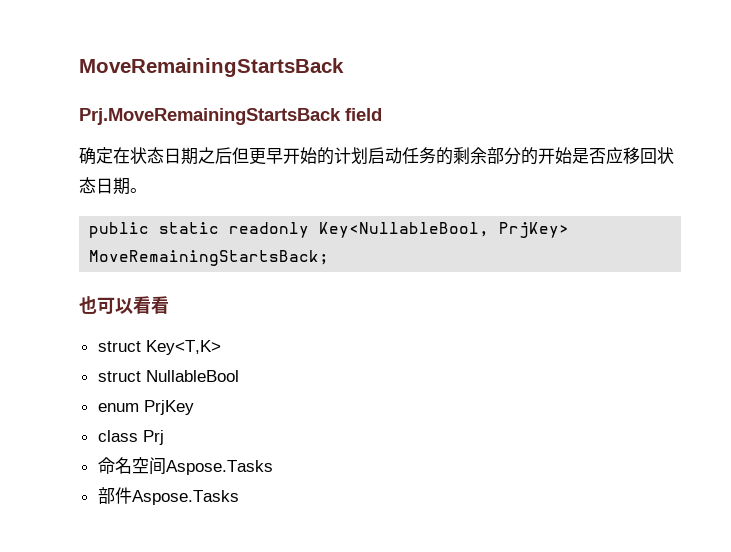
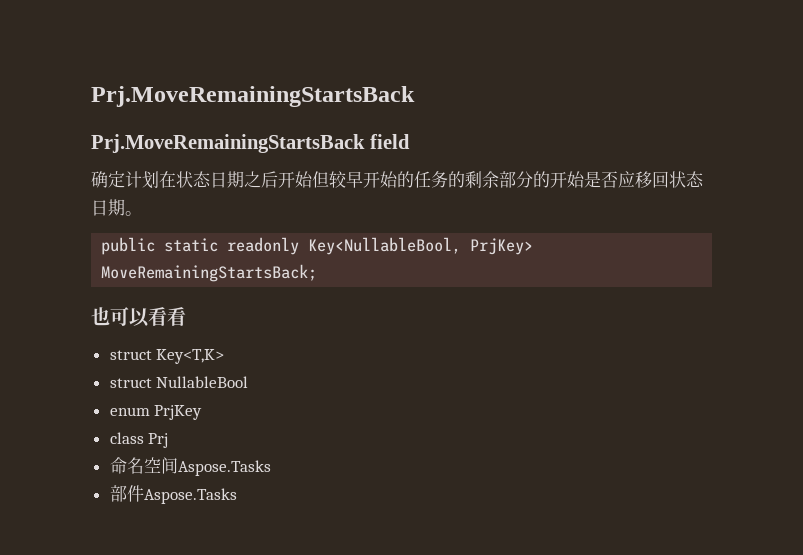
[79,58,344,77] MoveRemainingStartsBack -> [91,86,415,107] Prj.MoveRemainingStartsBack
(113, 155) none -> [125,171,159,189] 计划
[232,147,402,165] 但更早开始的计划启动 -> [278,171,414,188] 开始但较早开始的

